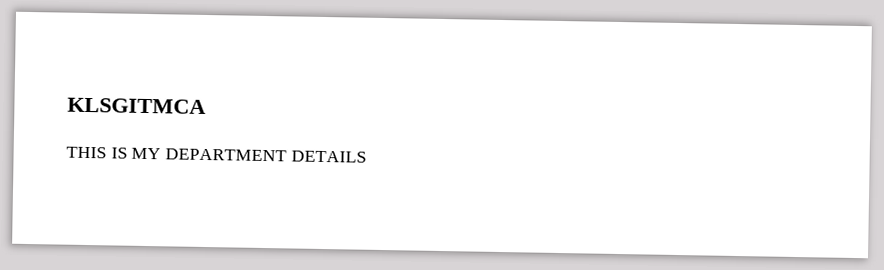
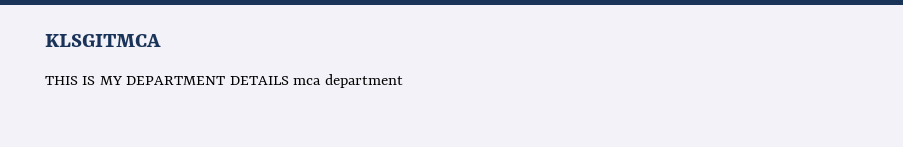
(367, 156) none -> [293,74,403,88] mca department

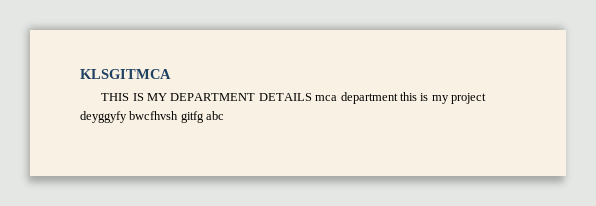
(403, 81) none -> [399,92,487,104] [80,111,225,123] this is my project deyggyfy bwcfhvsh gitfg abc

